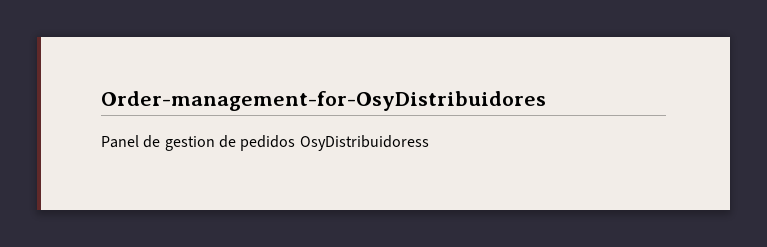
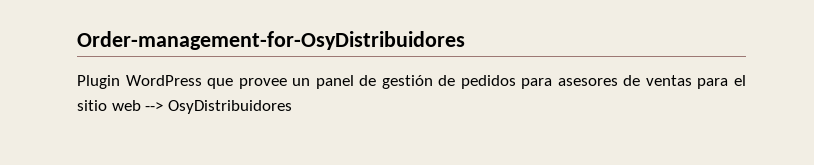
[101,135,429,151] Panel de gestion de pedidos OsyDistribuidoress -> [77,75,746,89] [77,100,292,114] Plugin WordPress que provee un panel de gestión de pedidos para asesores de ventas para el sitio web --> OsyDistribuidores

